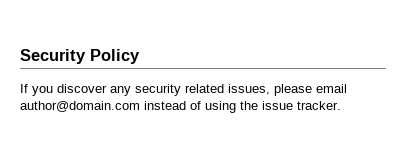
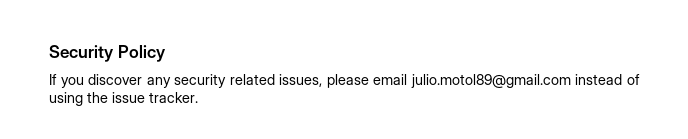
[20,101,140,112] author@domain.com -> [410,74,571,88] julio.motol89@gmail.com

